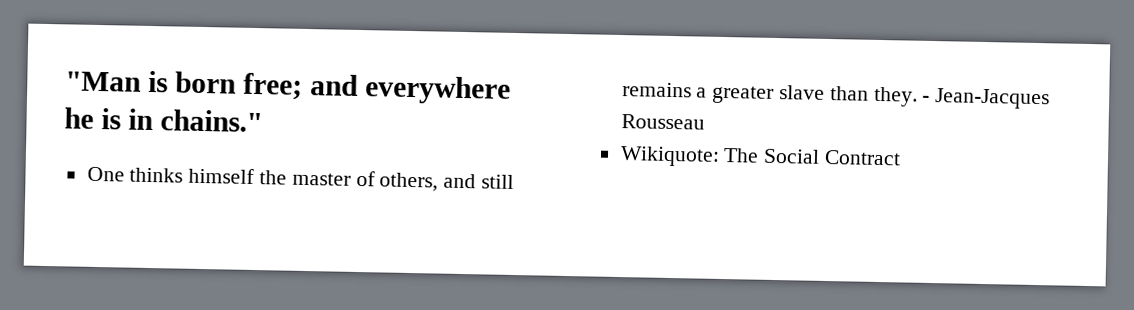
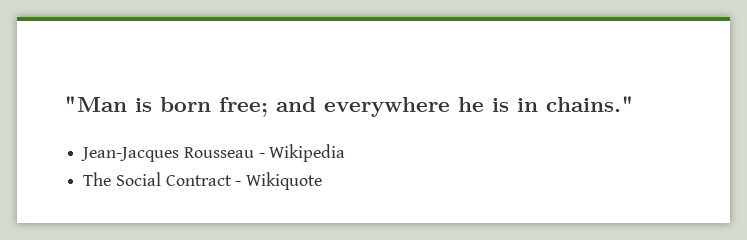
[86,166,515,192] [621,82,931,107] One thinks himself the master of others, and still remains a greater slave than they. - -> (634, 104) none
[619,146,720,167] // Wikiquote: -> [258,144,346,162] - Wikipedia //
(902, 157) none -> [235,172,323,190] - Wikiquote

